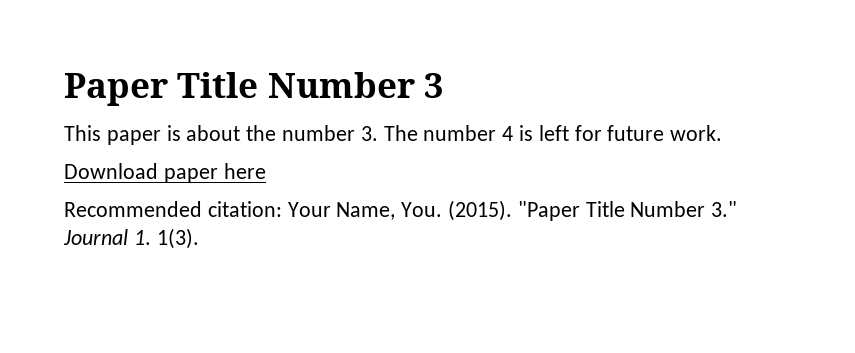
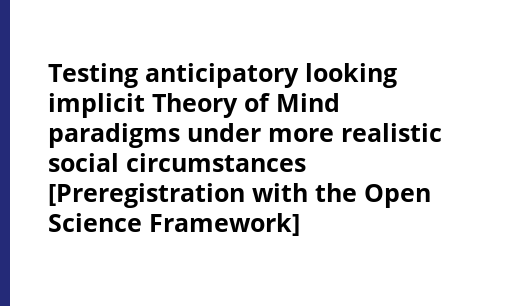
[64,72,445,106] [64,125,723,145] [64,163,266,183] [64,200,738,221] [63,228,199,249] Paper Title Number 3 // This paper is about the number 3. The number 4 is left for future work. // Download paper here // Recommended citation: Your Name, You. (2015). "Paper Title Number 3." Journal 1. 1(3). -> [48,63,397,88] [48,93,340,118] [48,123,442,148] [48,153,306,172] [48,183,431,208] [48,213,300,236] Testing anticipatory looking implicit Theory of Mind paradigms under more realistic social circumstances [Preregistration with the Open Science Framework]

